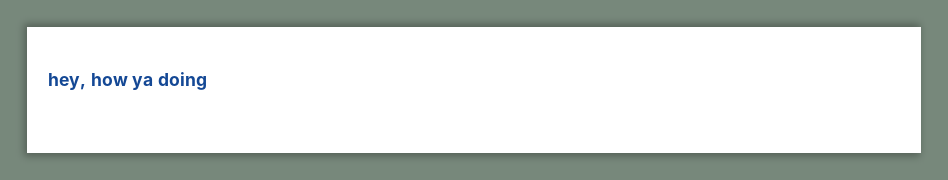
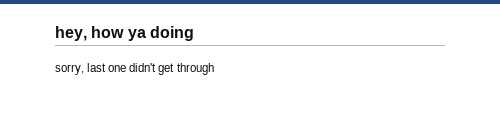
(208, 81) none -> [55,63,214,75] // sorry, last one didn't get through

